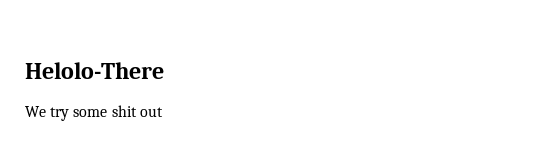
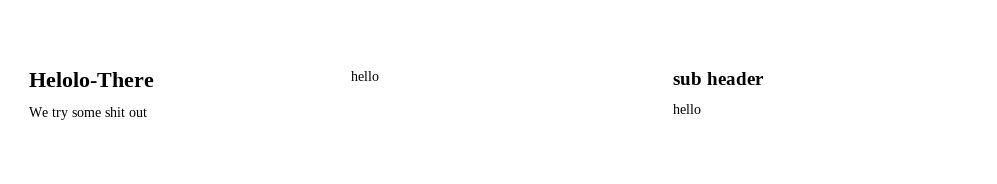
(163, 112) none -> [351,71,379,81] [673,72,765,85] [673,104,701,114] // hello // sub header // hello

